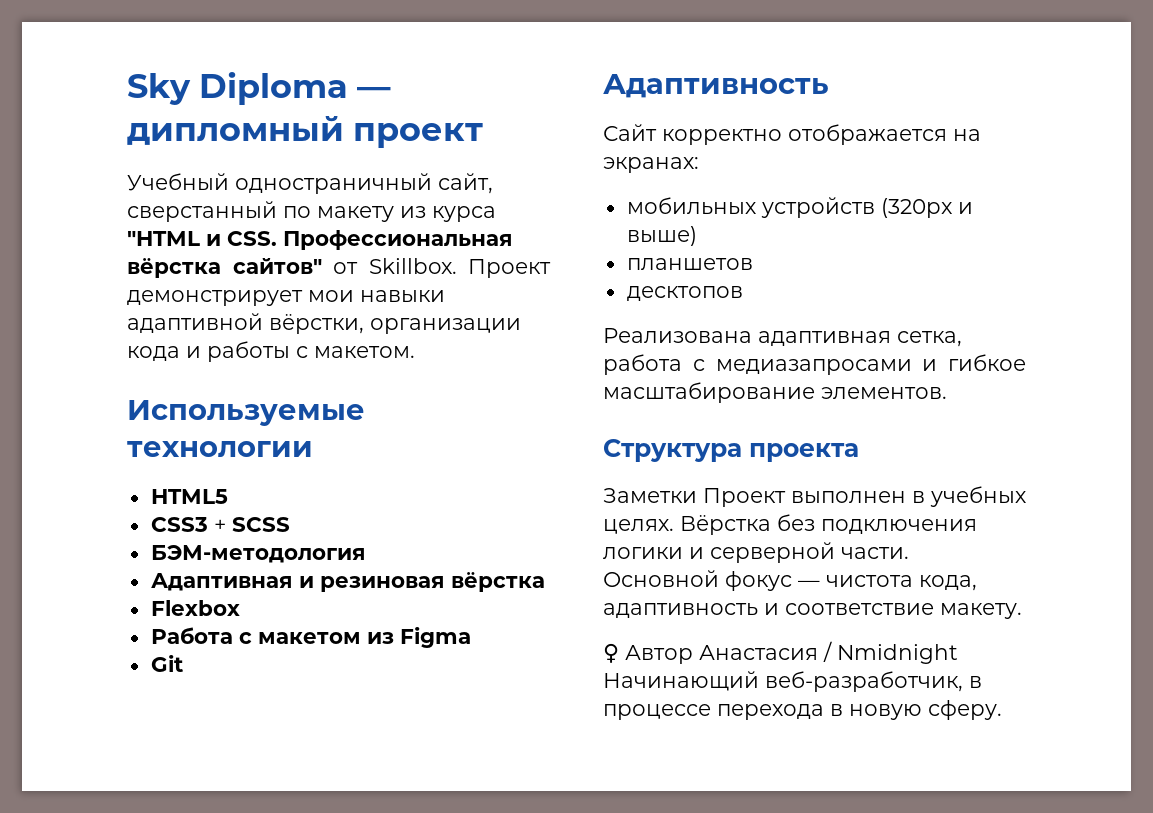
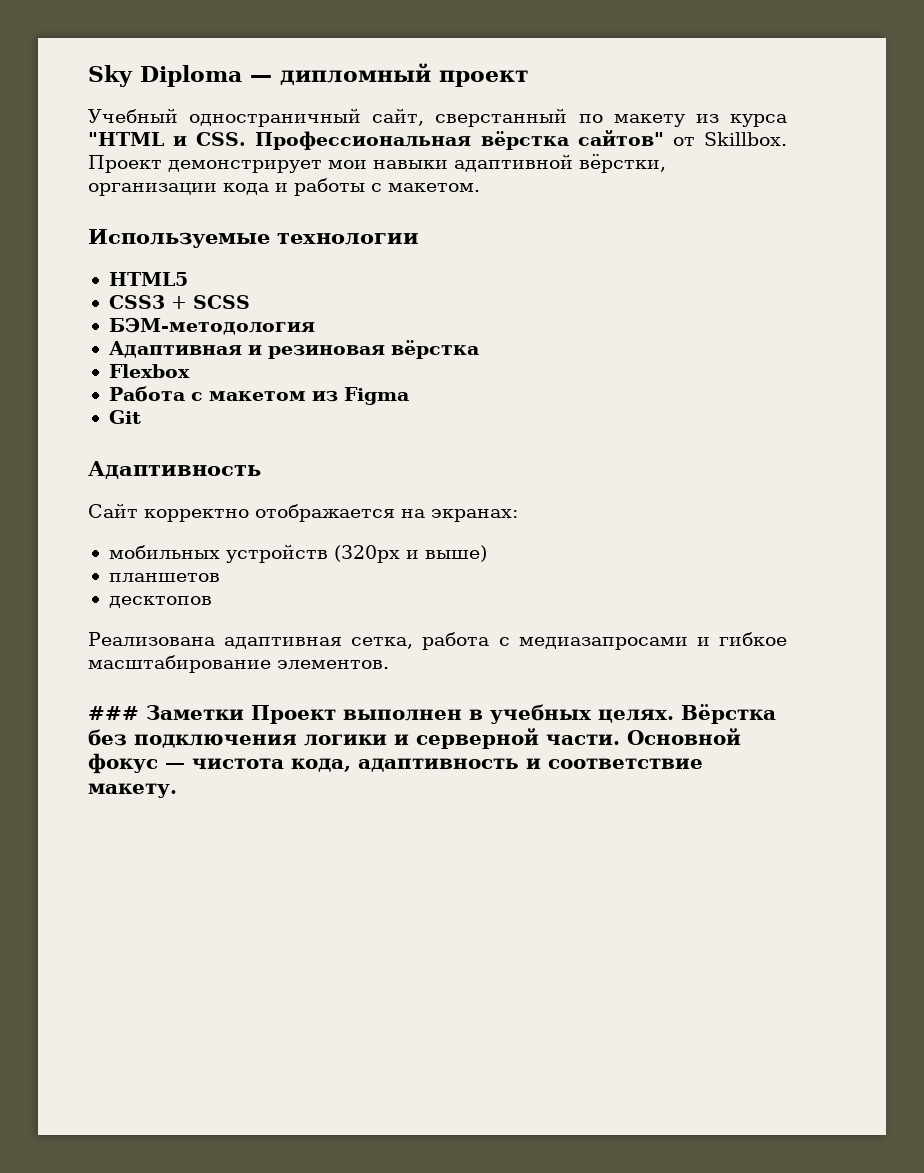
[603,439,859,462] Структура проекта // -> [88,706,139,720] ###
[603,641,958,664] [603,671,982,692] [603,700,1002,720] // ♀ Автор Анастасия / Nmidnight Начинающий веб-разработчик, в процессе перехода в новую сферу. -> (177, 790) none

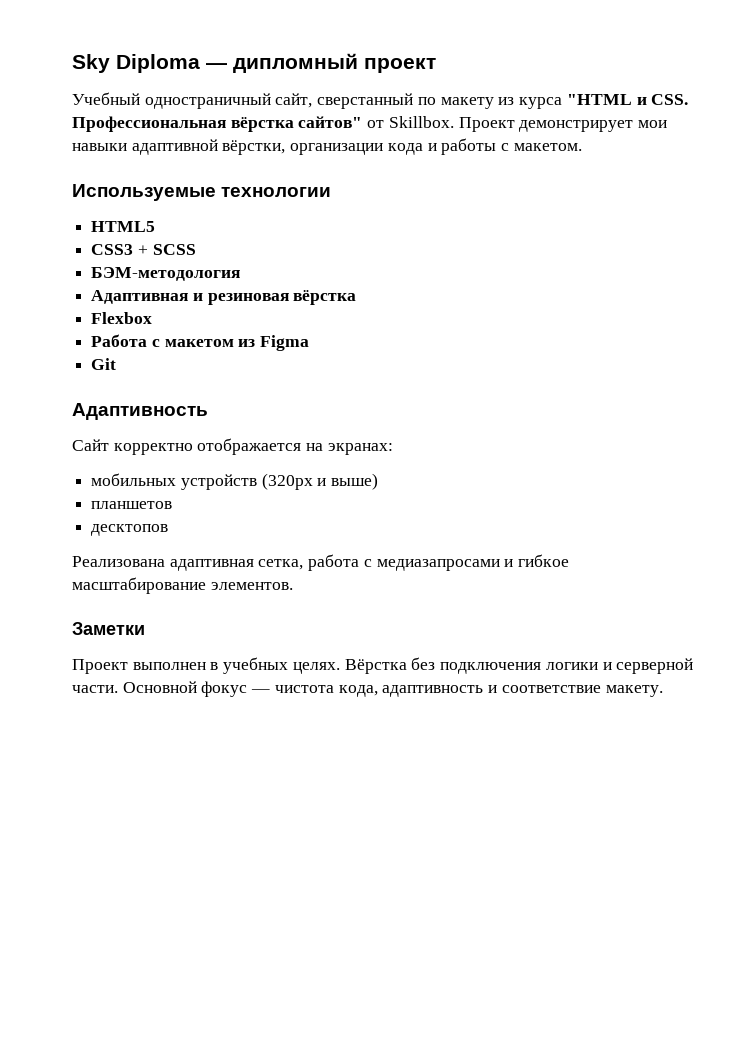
[88,706,139,720] ### -> (293, 586) none
(244, 712) none -> (145, 628) //

